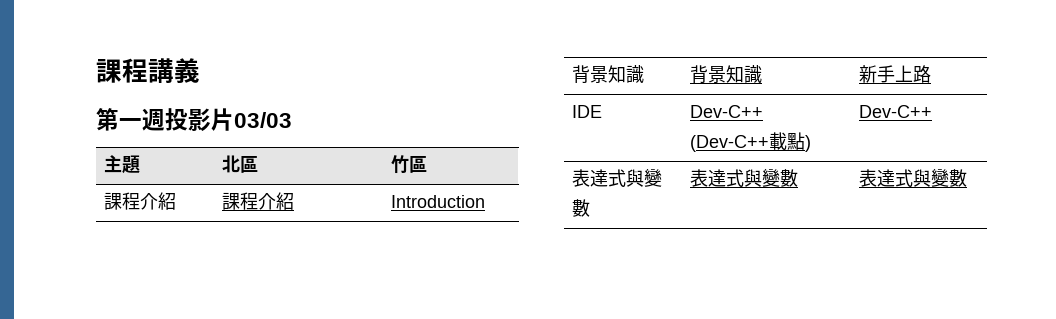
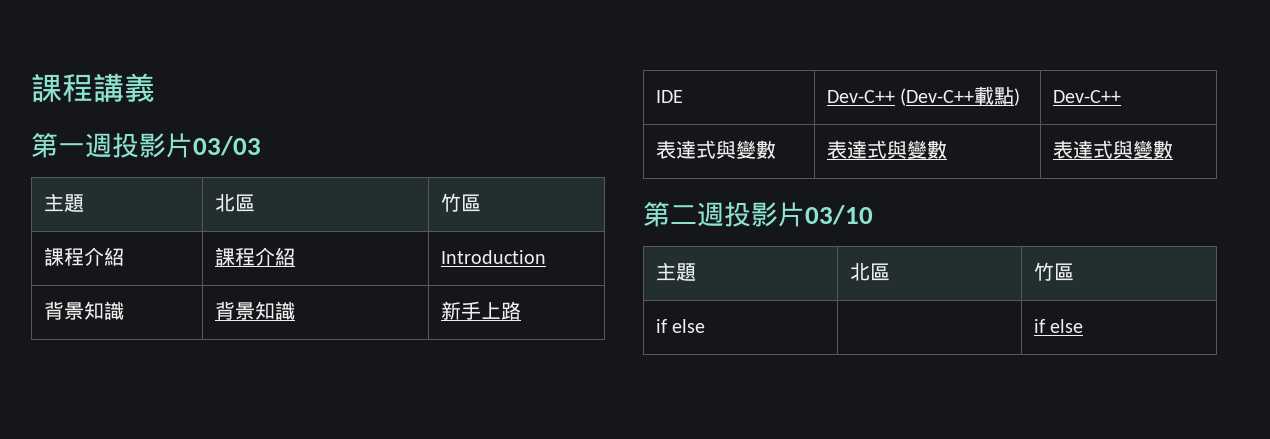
(968, 178) none -> [643,201,873,227] [655,262,696,281] [849,262,890,281] [1033,262,1074,281] [655,319,706,333] [1033,319,1084,333] // 第二週投影片03/10 // 主題 | 北區 | 竹區 // if else | | if else

